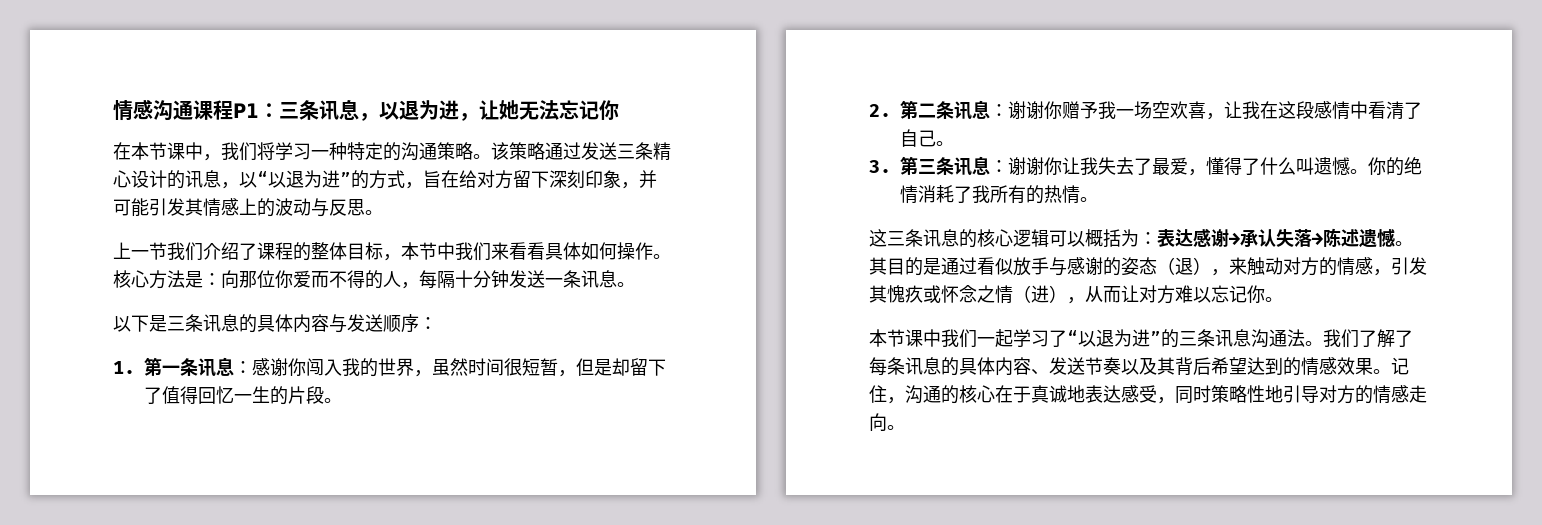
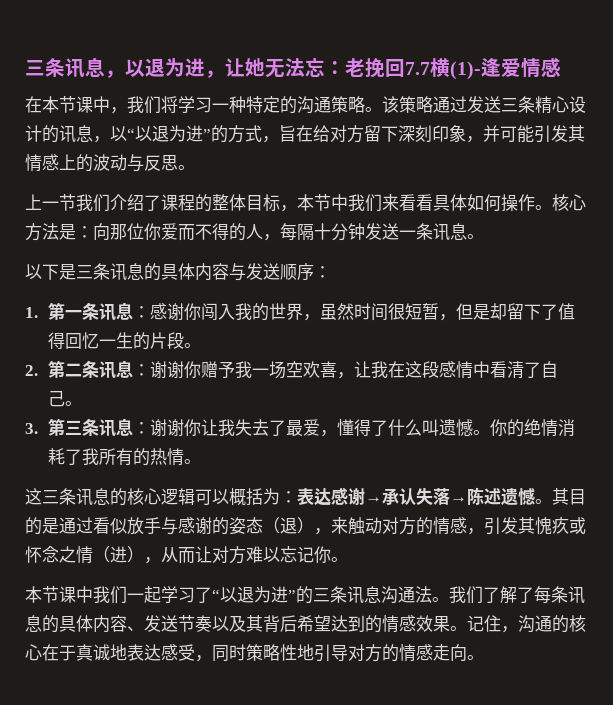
[113,99,279,121] 情感沟通课程P1： -> (25, 68) none
[579,100,619,120] 记你 -> [325,57,561,80] ：老挽回7.7横(1)-逢爱情感

